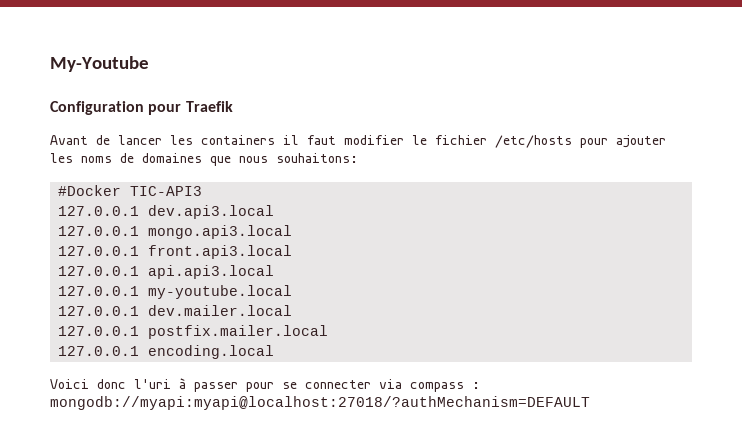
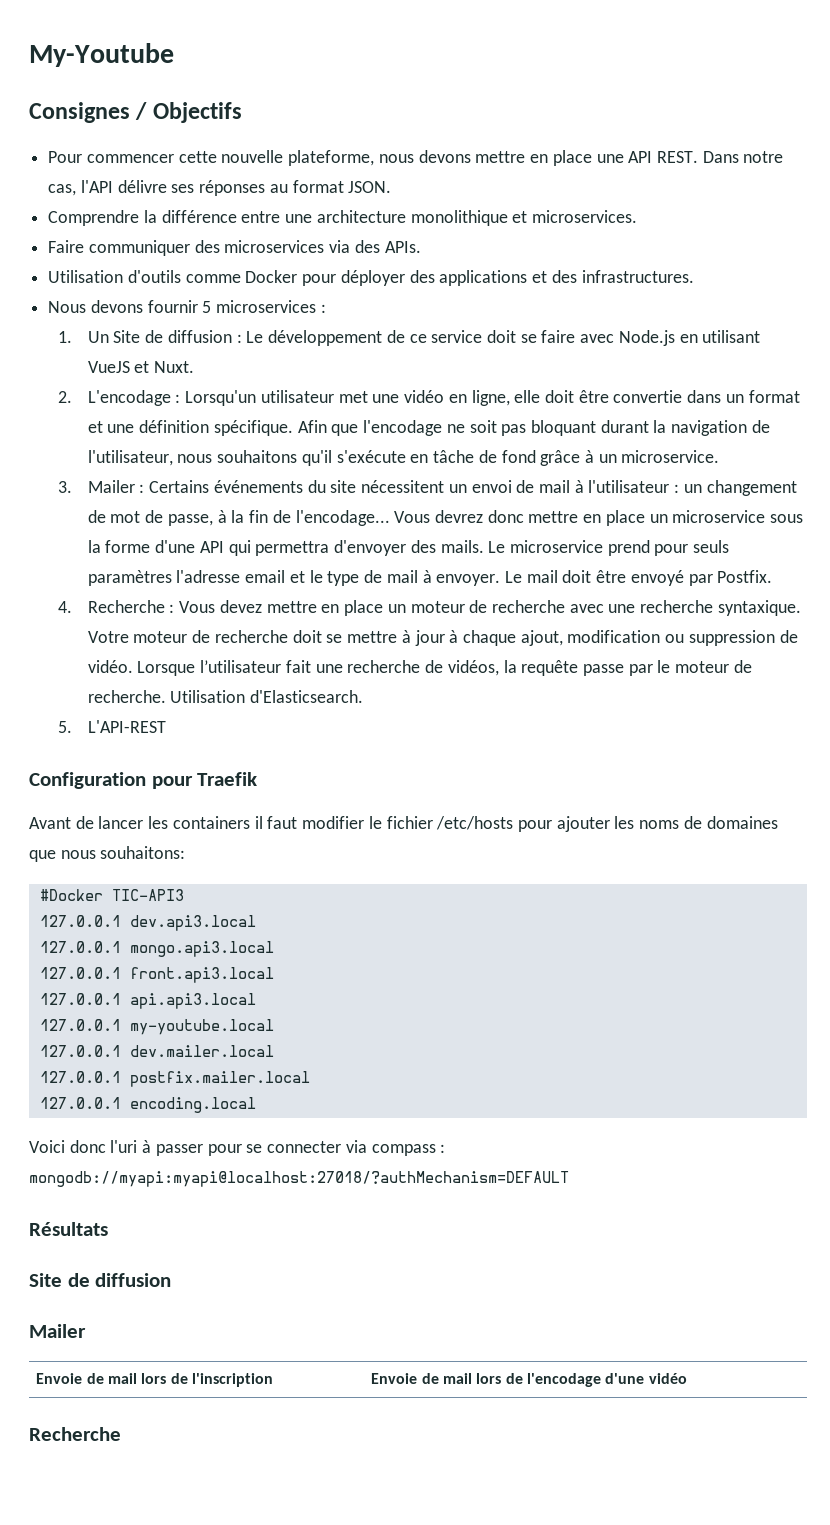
(149, 64) none -> [29,102,242,123] [48,150,784,166] [48,180,392,196] [48,210,638,226] [48,240,421,256] [48,270,694,286] [48,300,326,313] [58,330,761,346] [87,361,195,373] [58,390,800,406] [87,420,770,436] [87,450,720,466] [58,480,797,496] [87,510,804,526] [87,540,730,556] [87,570,773,586] [58,600,801,616] [87,630,798,646] [87,660,752,676] [87,690,364,703] [58,720,166,733] // Consignes / Objectifs // Pour commencer cette nouvelle plateforme, nous devons mettre en place une API REST. Dans notre cas, l'API délivre ses réponses au format JSON. // Comprendre la différence entre une architecture monolithique et microservices. // Faire communiquer des microservices via des APIs. // Utilisation d'outils comme Docker pour déployer des applications et des infrastructures. // Nous devons fournir 5 microservices : // 1. Un Site de diffusion : Le développement de ce service doit se faire avec Node.js en utilisant VueJS et Nuxt. // 2. L'encodage : Lorsqu'un utilisateur met une vidéo en ligne, elle doit être convertie dans un format et une définition spécifique. Afin que l'encodage ne soit pas bloquant durant la navigation de l'utilisateur, nous souhaitons qu'il s'exécute en tâche de fond grâce à un microservice. // 3. Mailer : Certains événements du site nécessitent un envoi de mail à l'utilisateur : un changement de mot de passe, à la fin de l'encodage... Vous devrez donc mettre en place un microservice sous la forme d'une API qui permettra d'envoyer des mails. Le microservice prend pour seuls paramètres l'adresse email et le type de mail à envoyer. Le mail doit être envoyé par Postfix. // 4. Recherche : Vous devez mettre en place un moteur de recherche avec une recherche syntaxique. Votre moteur de recherche doit se mettre à jour à chaque ajout, modification ou suppression de vidéo. Lorsque l’utilisateur fait une recherche de vidéos, la requête passe par le moteur de recherche. Utilisation d'Elasticsearch. // 5. L'API-REST
(590, 403) none -> [29,1222,108,1236] [29,1273,172,1287] [29,1324,86,1338] [36,1373,273,1387] [371,1373,687,1387] [29,1427,121,1441] // Résultats // Site de diffusion // Mailer // Envoie de mail lors de l'inscription | Envoie de mail lors de l'encodage d'une vidéo // Recherche

